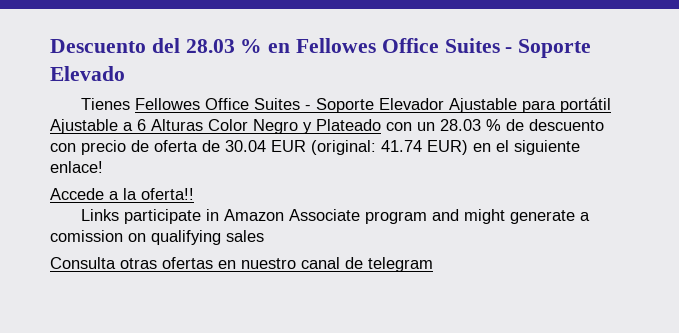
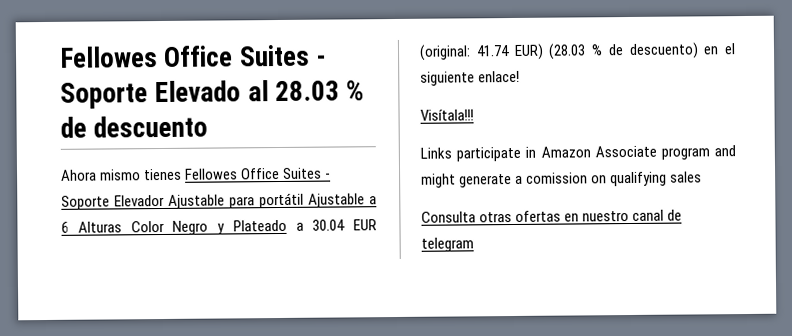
[50,38,291,53] Descuento del 28.03 % en -> (59, 57) none
[81,98,131,110] // Tienes -> [247,80,365,102] [60,115,209,138] [61,168,183,181] al 28.03 % de descuento // Ahora mismo tienes
[386,119,604,131] [50,140,220,155] con un 28.03 % de descuento con precio de oferta de -> [295,222,304,231] a
(468, 147) none -> [548,42,699,60] (28.03 % de descuento)
[50,188,194,200] Accede a la oferta!! -> [420,109,474,121] Visítala!!!

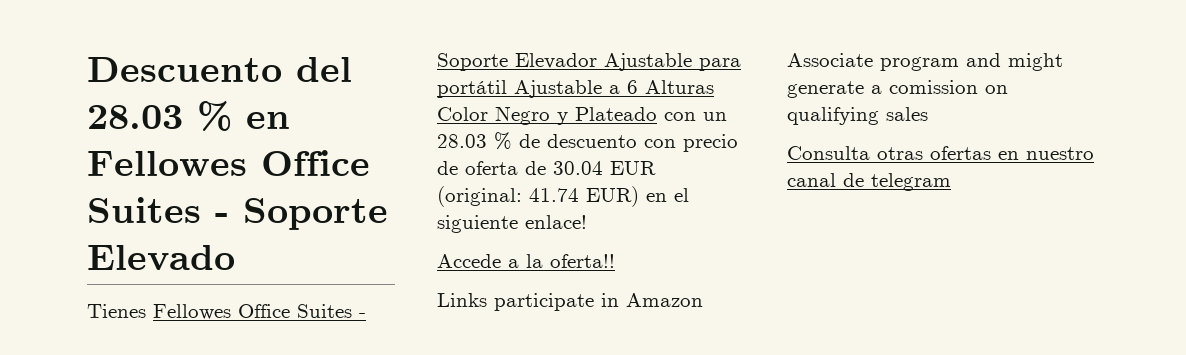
(59, 57) none -> [87,57,352,82] [87,101,290,131] Descuento del 28.03 % en
[247,80,365,102] [60,115,209,138] [61,168,183,181] al 28.03 % de descuento // Ahora mismo tienes -> [87,304,146,318] // Tienes
[295,222,304,231] a -> [664,112,727,121] [437,132,738,152] [437,161,546,175] con un 28.03 % de descuento con precio de oferta de
[548,42,699,60] (28.03 % de descuento) -> (639, 196) none
[420,109,474,121] Visítala!!! -> [437,254,615,268] Accede a la oferta!!

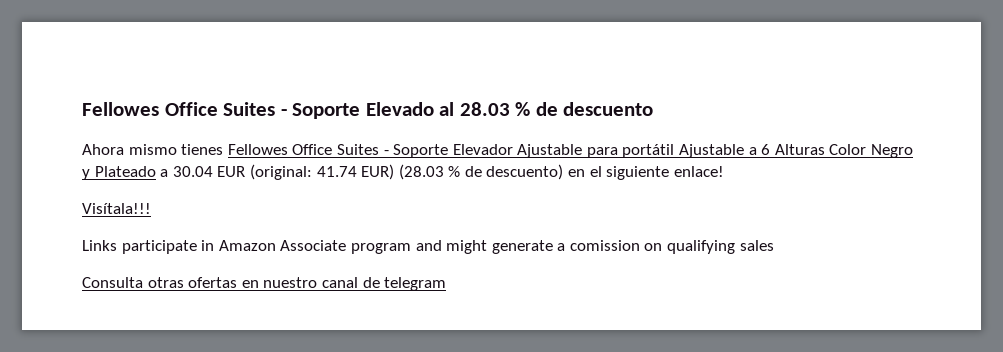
[87,57,352,82] [87,101,290,131] Descuento del 28.03 % en -> (82, 109) none
[87,304,146,318] // Tienes -> [439,102,654,116] [82,144,224,155] al 28.03 % de descuento // Ahora mismo tienes
[664,112,727,121] [437,132,738,152] [437,161,546,175] con un 28.03 % de descuento con precio de oferta de -> [160,169,169,177] a
(639, 196) none -> [398,164,564,180] (28.03 % de descuento)
[437,254,615,268] Accede a la oferta!! -> [82,203,151,214] Visítala!!!

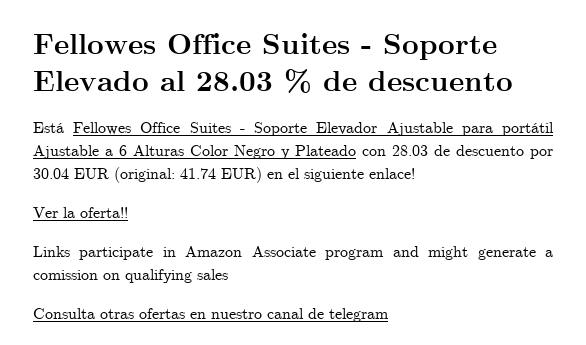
[82,144,224,155] Ahora mismo tienes -> [33,122,64,133] Está
[160,169,169,177] a -> [362,145,553,159] con 28.03 de descuento por
[398,164,564,180] (28.03 % de descuento) -> (262, 175) none
[82,203,151,214] Visítala!!! -> [33,207,128,218] Ver la oferta!!

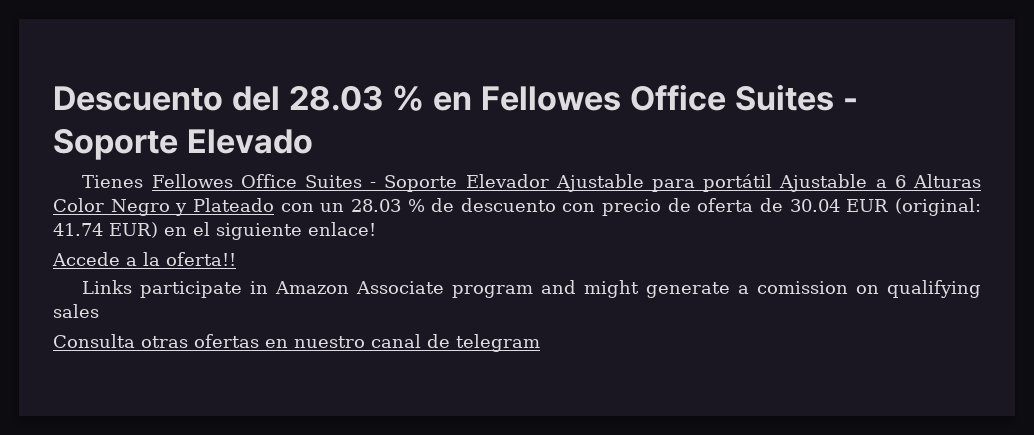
(33, 44) none -> [53,85,473,111] Descuento del 28.03 % en
[160,69,513,93] [33,122,64,133] al 28.03 % de descuento // Está -> [82,175,144,188] // Tienes
[392,145,553,159] 28.03 de descuento por -> [320,198,784,216] un 28.03 % de descuento con precio de oferta de
[33,207,58,218] Ver -> [52,252,137,266] Accede a

